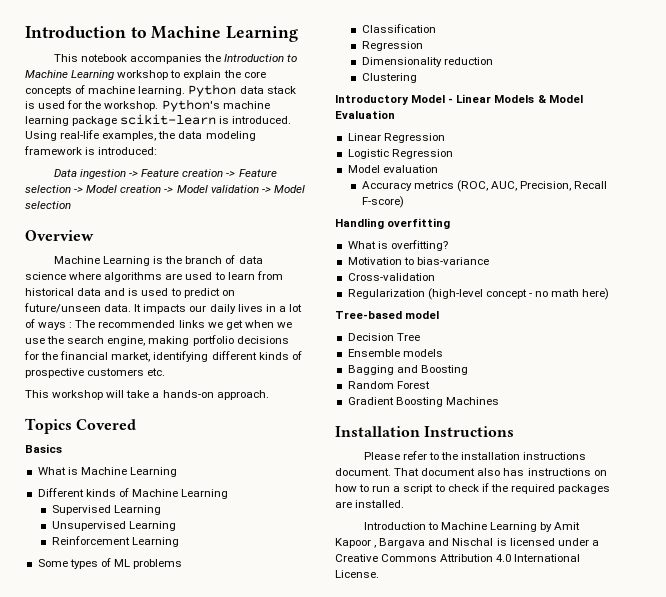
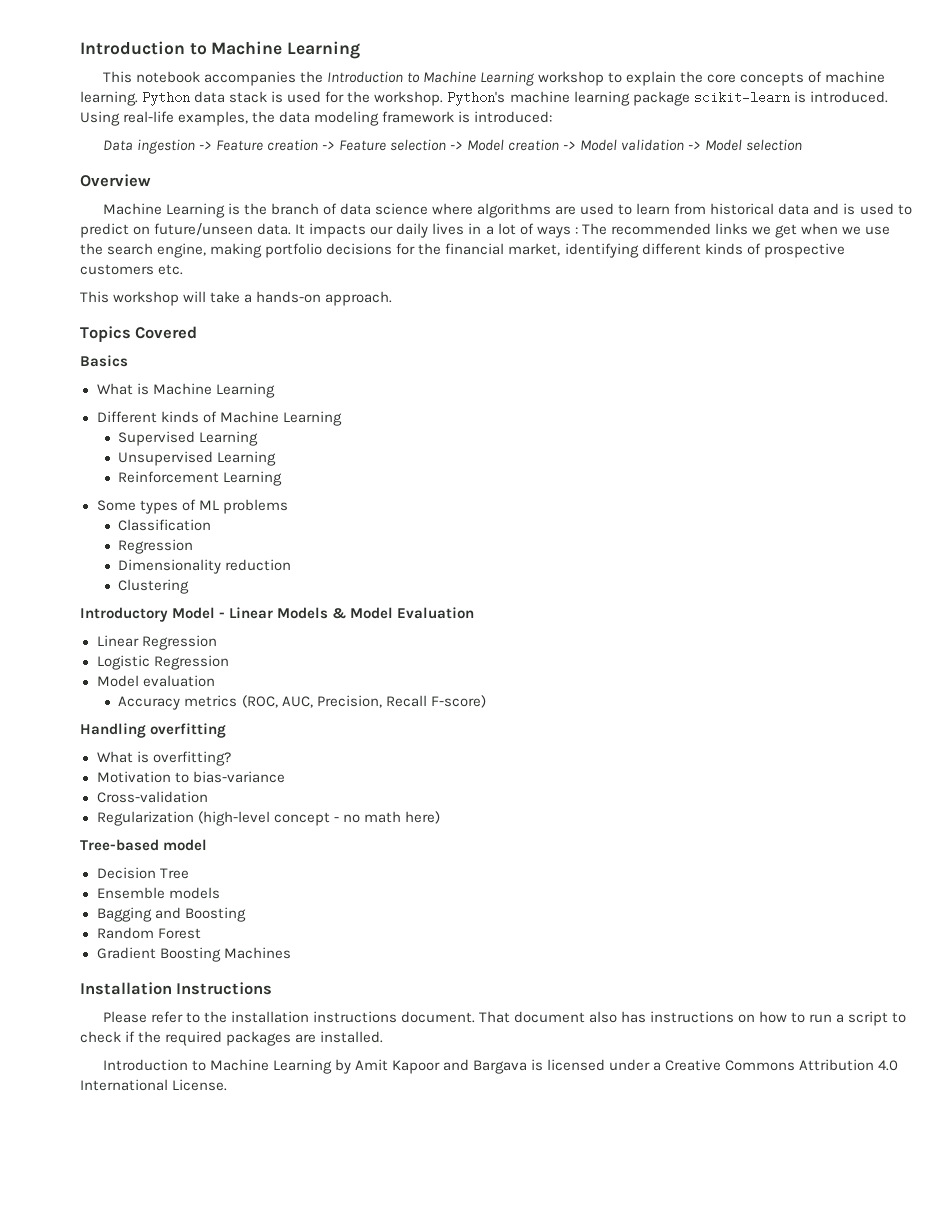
[374,538,494,548] , Bargava and Nischal -> [442,1059,527,1074] and Bargava

